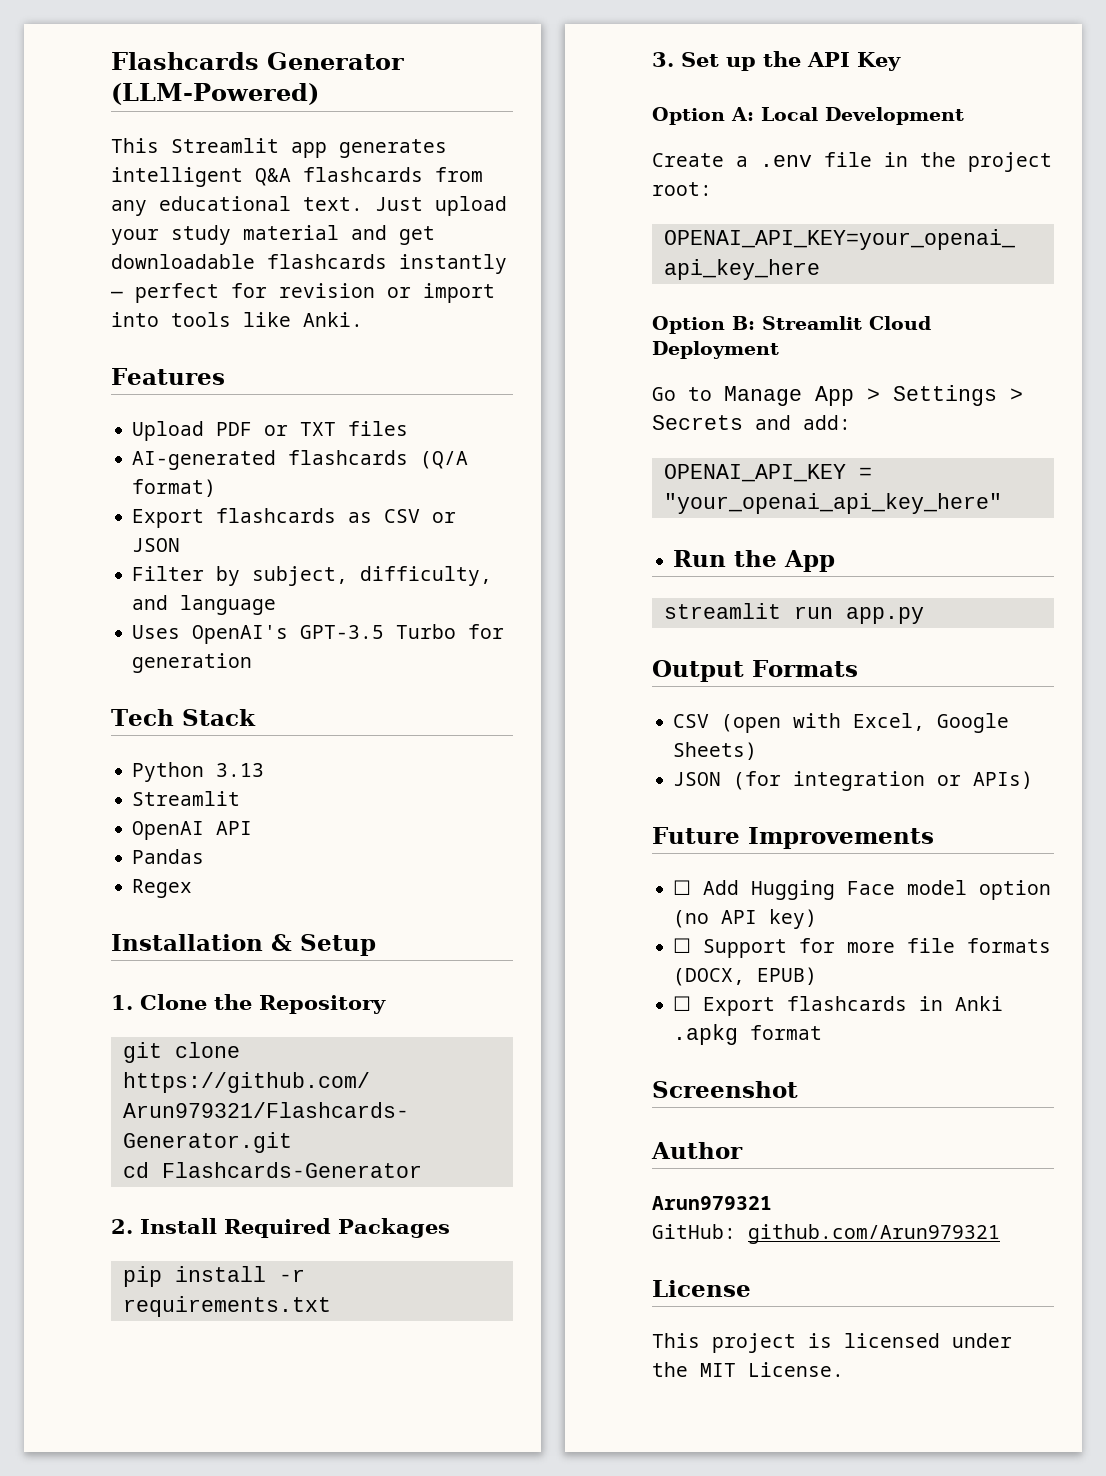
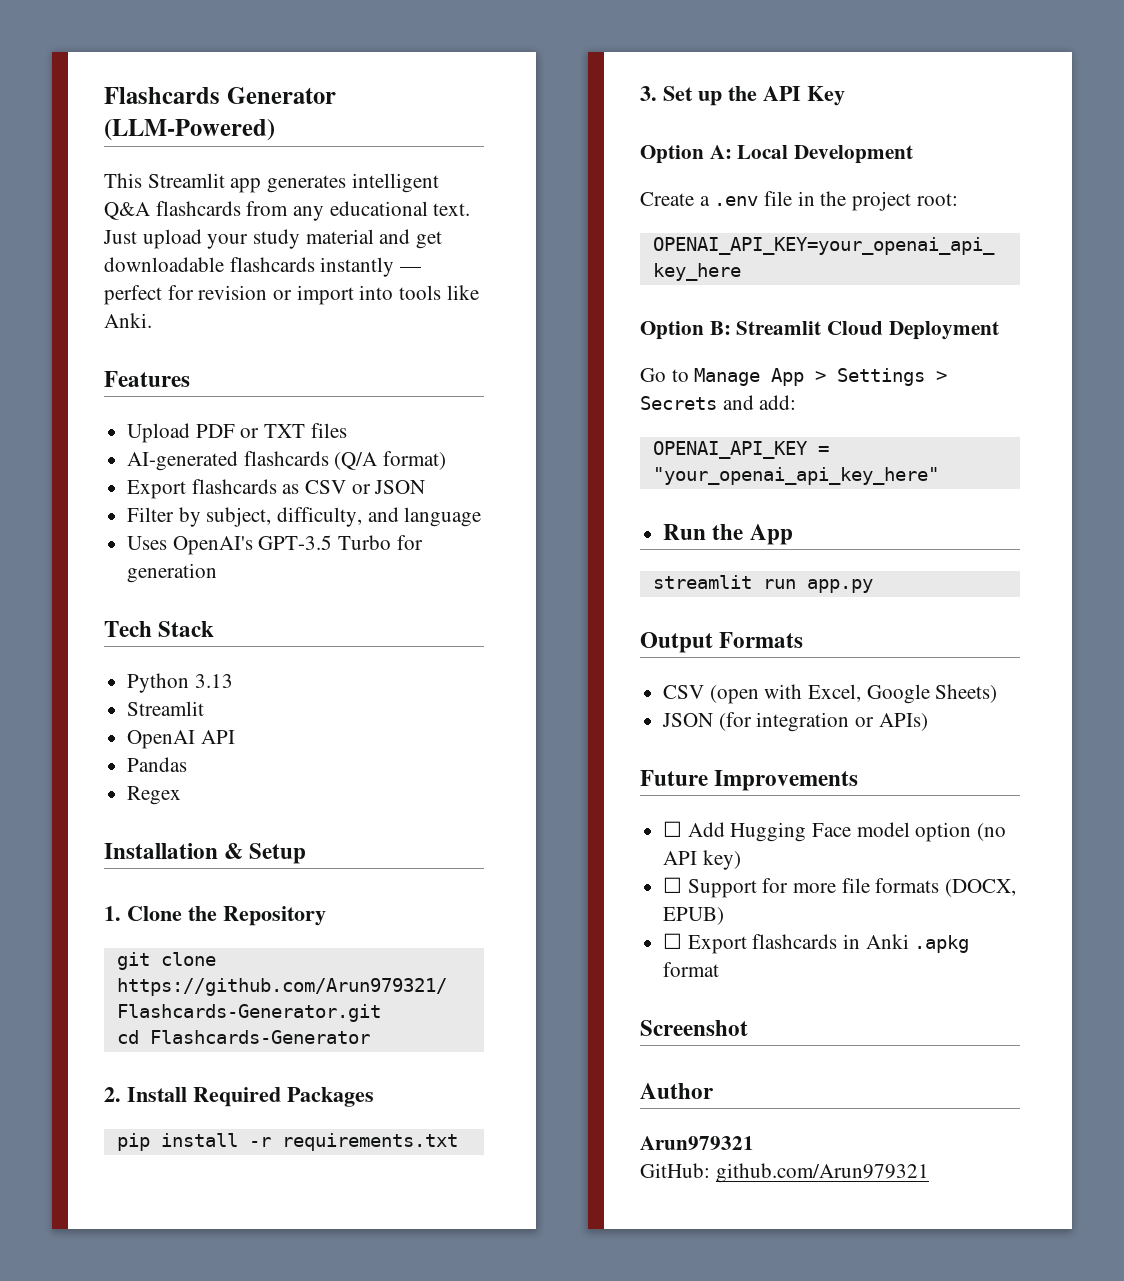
[652,1280,751,1297] [652,1333,1012,1353] [652,1362,844,1377] // License // This project is licensed under the MIT License. -> (929, 1173) none

